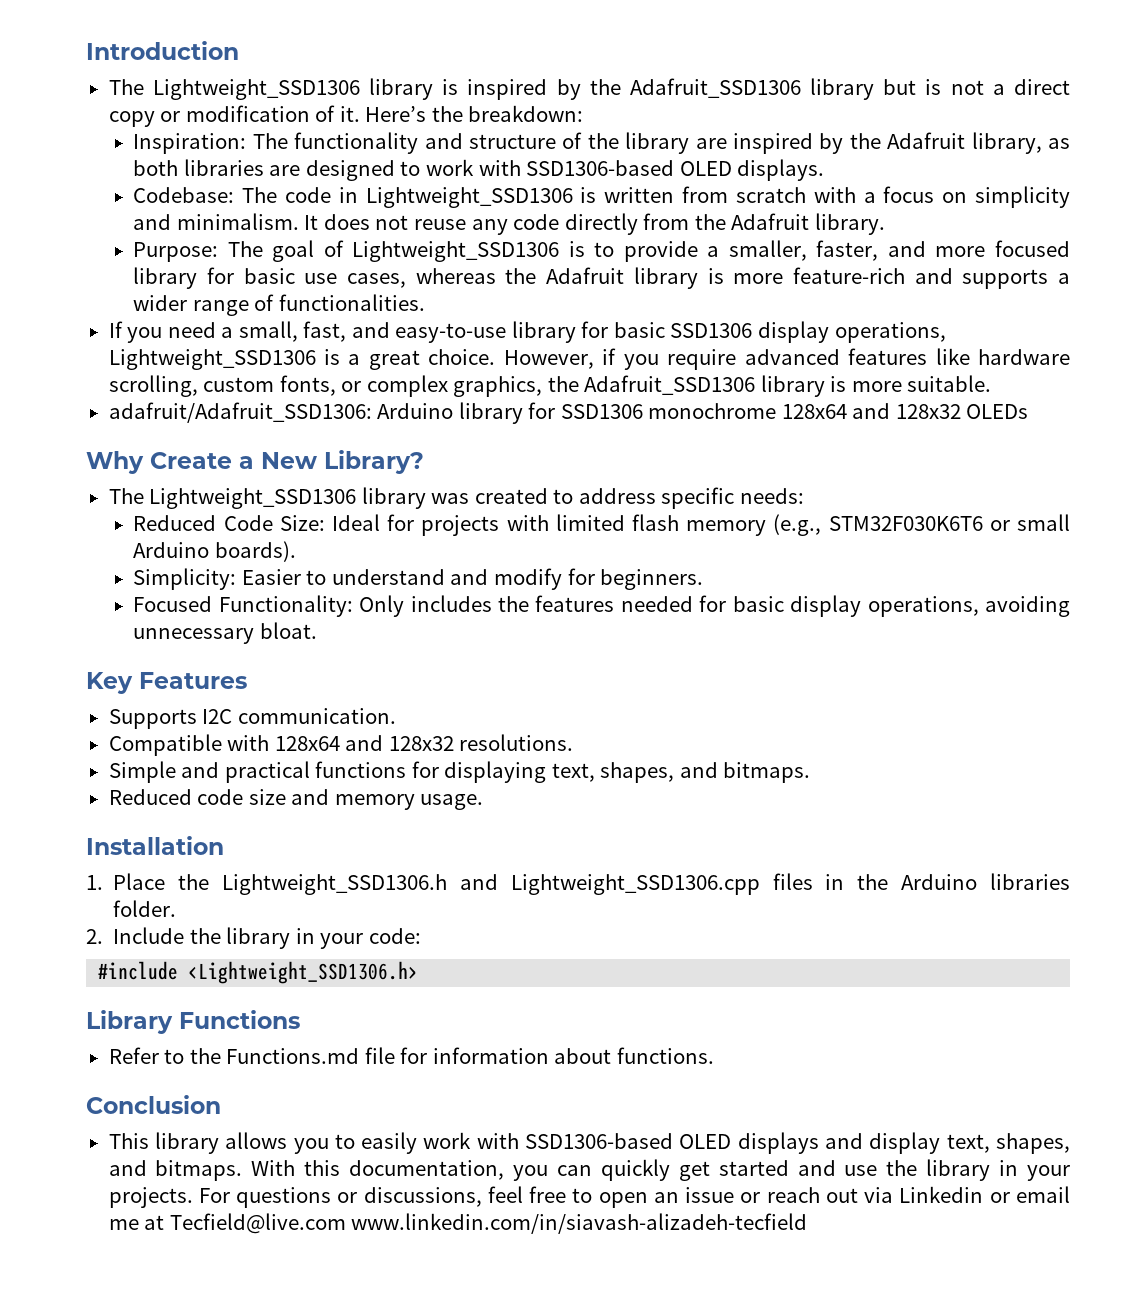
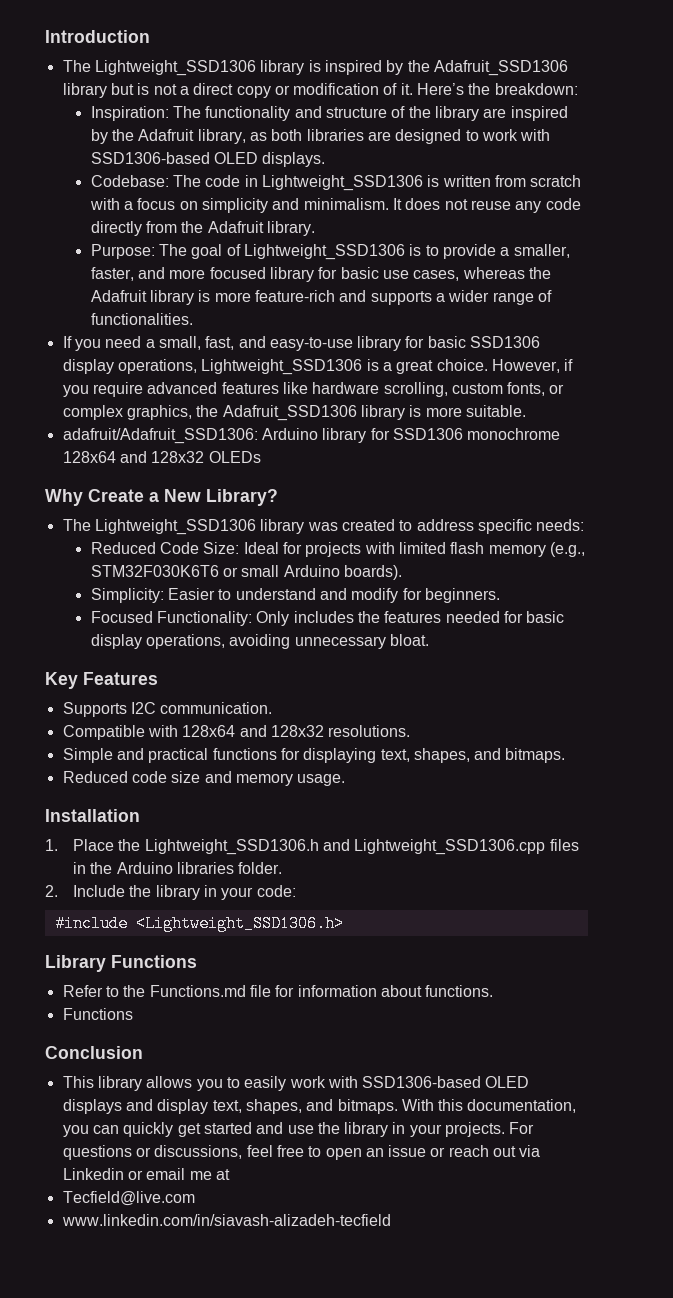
(714, 1055) none -> [62,1008,133,1020] // Functions
(165, 1222) none -> (230, 1174) //
(346, 1223) none -> (195, 1198) //

